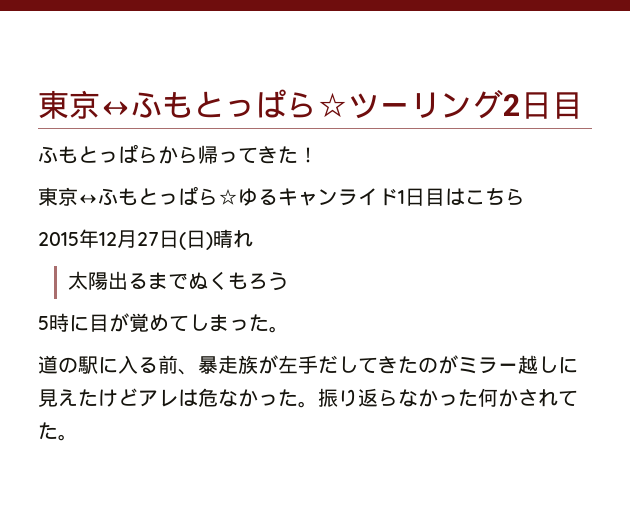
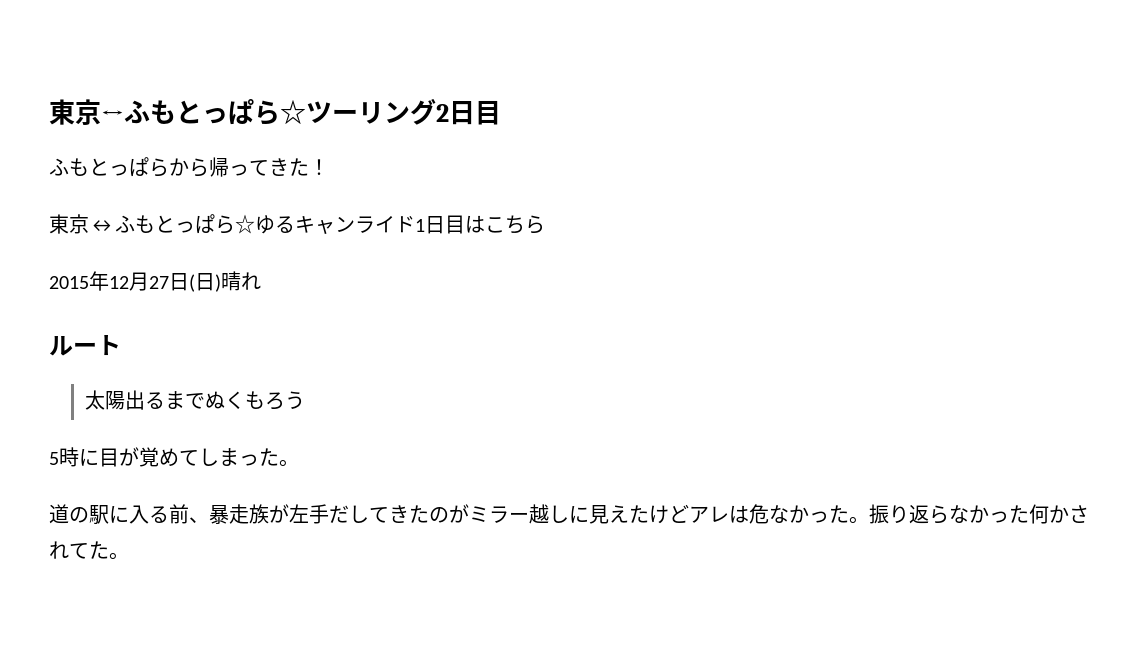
(253, 239) none -> [49,335,121,356] // ルート

